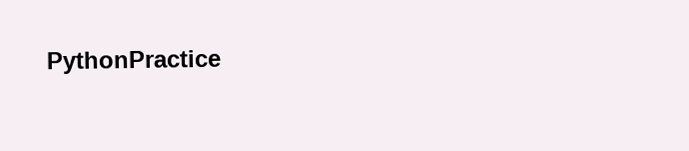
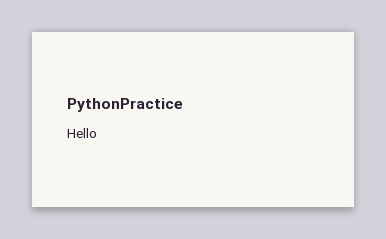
(221, 62) none -> [67,128,97,138] // Hello

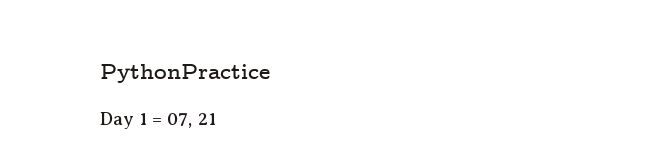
[67,128,97,138] Hello -> [100,112,216,129] Day 1 = 07, 21

